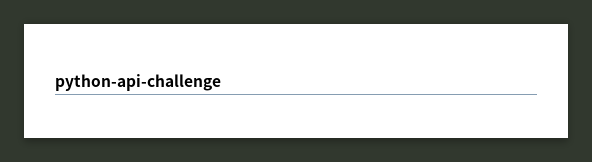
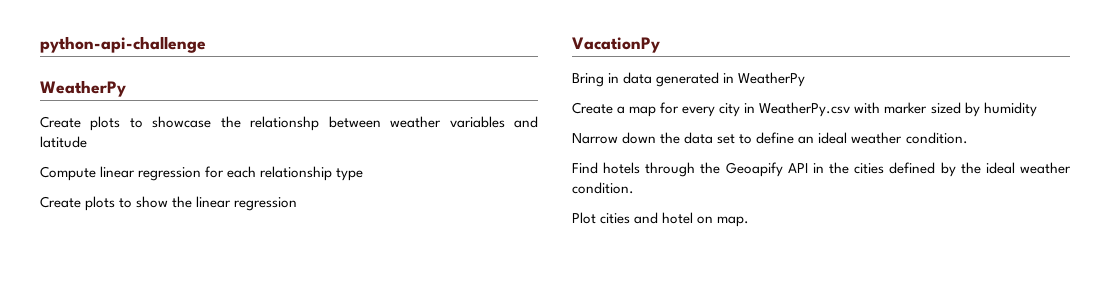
(221, 82) none -> [40,80,126,97] [40,116,538,131] [40,136,87,148] [40,166,364,181] [40,196,298,211] [572,37,660,53] [572,72,806,87] [572,102,1037,117] [572,132,968,144] [572,162,1071,177] [572,182,634,194] [572,212,750,227] // WeatherPy // Create plots to showcase the relationshp between weather variables and latitude // Compute linear regression for each relationship type // Create plots to show the linear regression // VacationPy // Bring in data generated in WeatherPy // Create a map for every city in WeatherPy.csv with marker sized by humidity // Narrow down the data set to define an ideal weather condition. // Find hotels through the Geoapify API in the cities defined by the ideal weather condition. // Plot cities and hotel on map.

